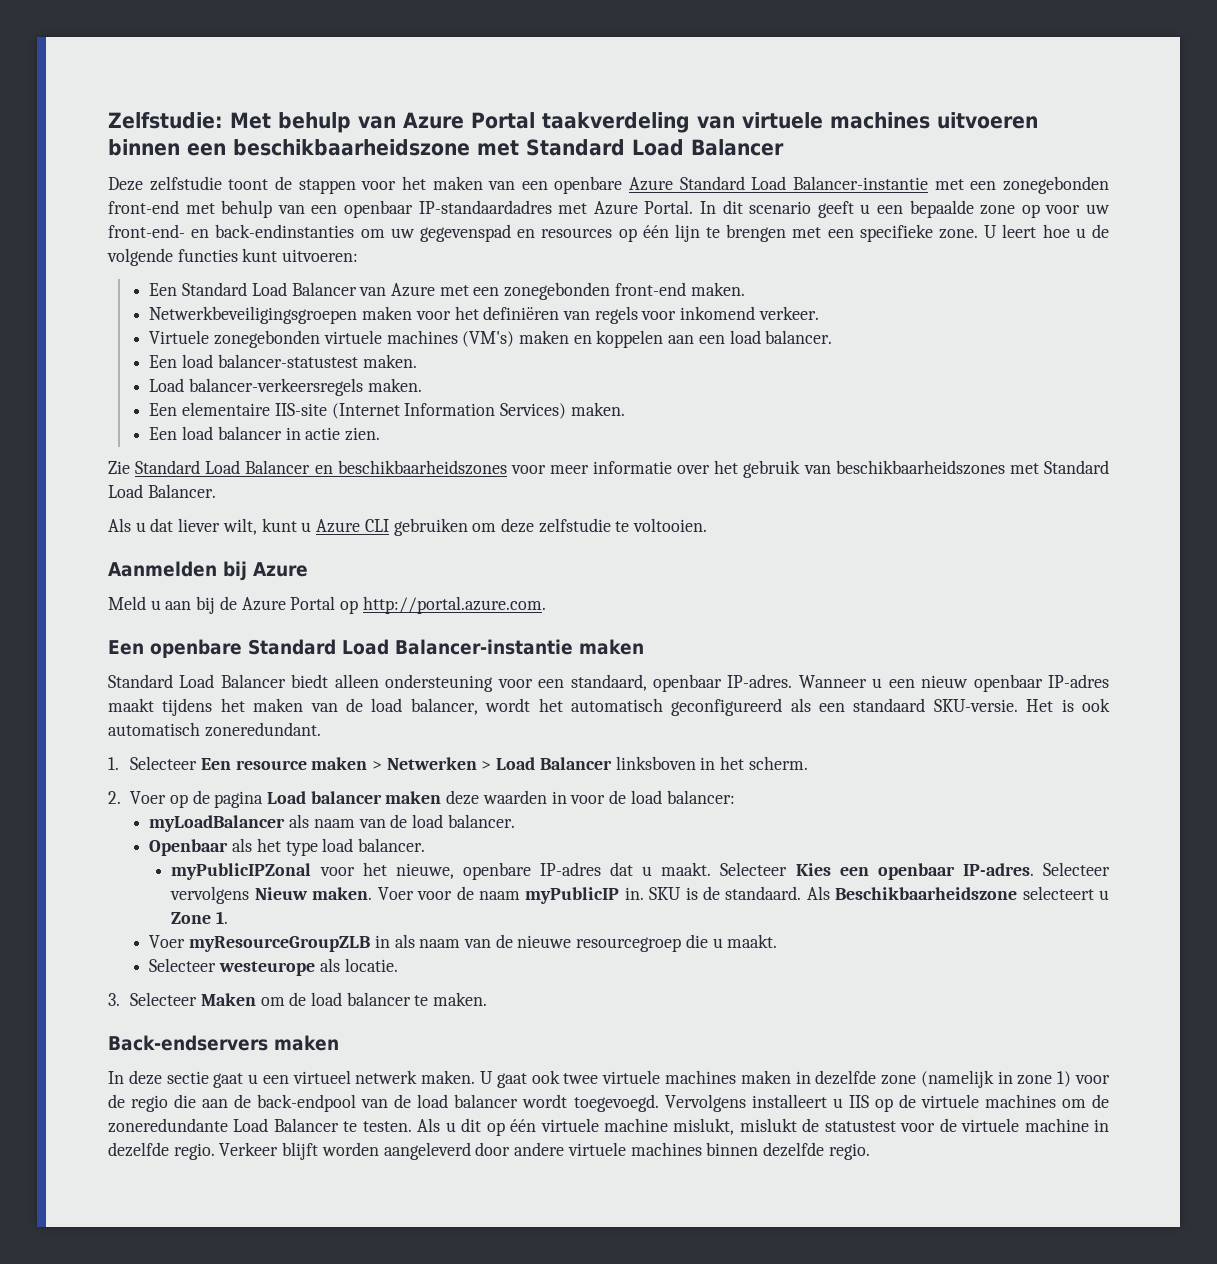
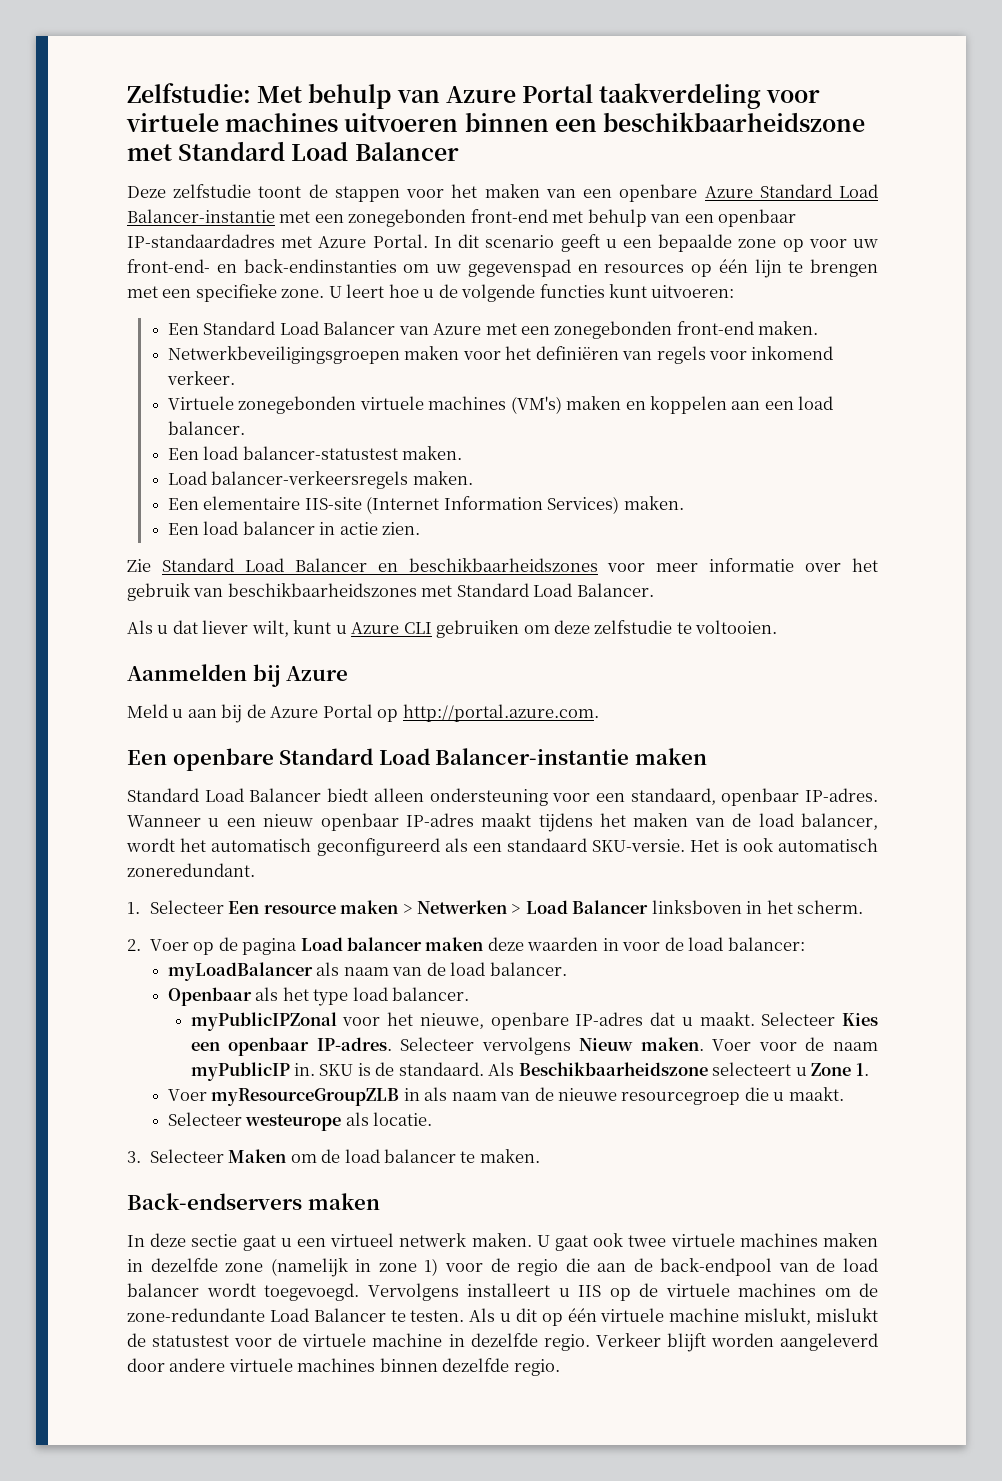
[697,116,735,129] van -> [766,90,821,103] voor
[108,1118,228,1133] zoneredundante -> [127,1308,265,1322] zone-redundante

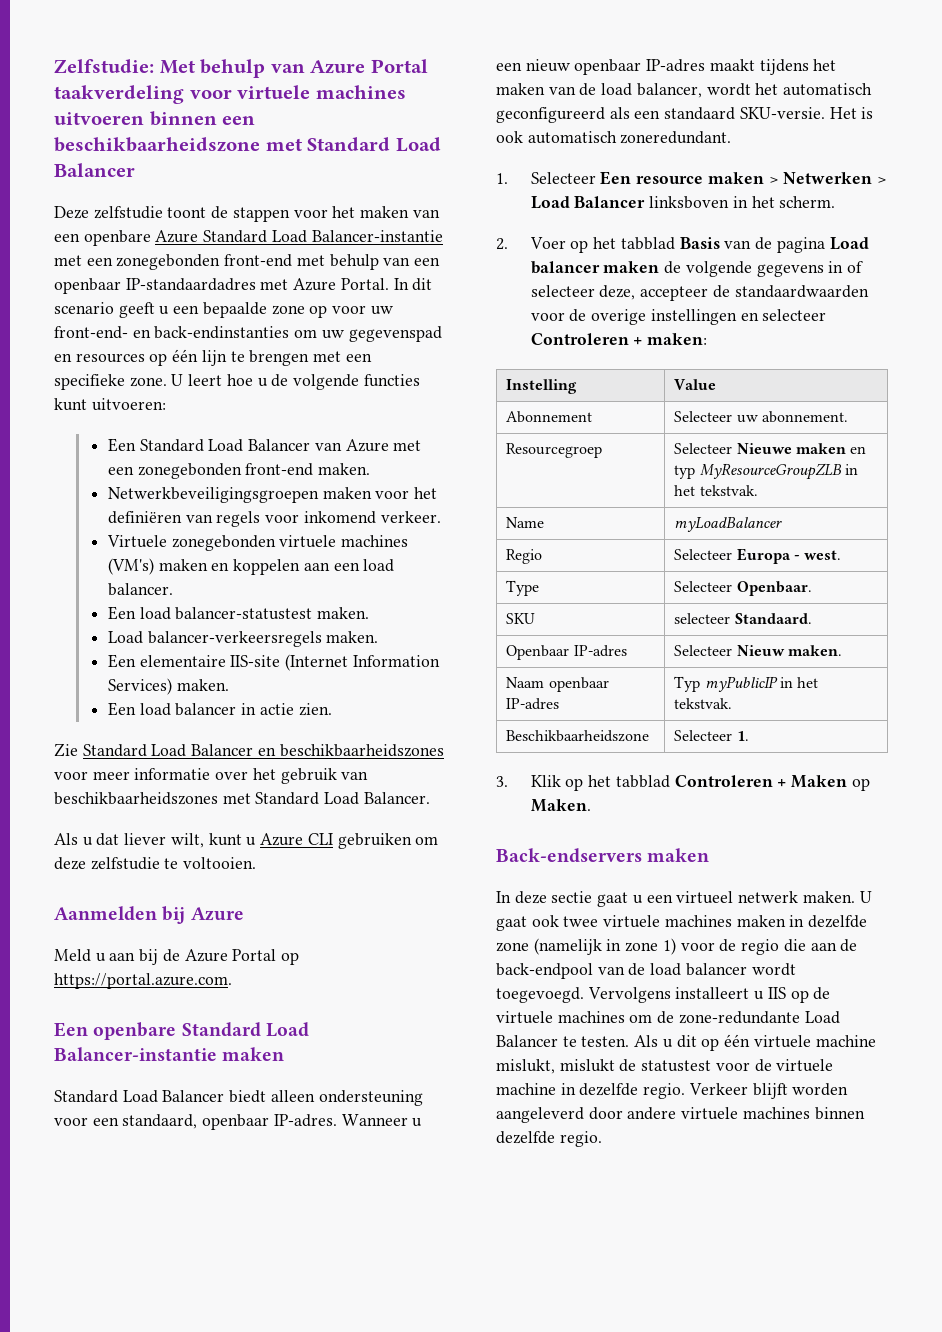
[402,704,599,722] http://portal.azure.com. -> [54,973,232,989] https://portal.azure.com.
(215, 948) none -> [593,237,752,250] het tabblad Basis van
[487,937,805,951] [167,962,567,981] [167,987,470,1006] [190,1012,878,1031] [190,1037,879,1056] [190,1062,869,1081] [167,1087,844,1106] [167,1112,433,1131] [127,1149,540,1163] deze waarden in voor de load balancer: // myLoadBalancer als naam van de load balancer. // Openbaar als het type load balancer. // myPublicIPZonal voor het nieuwe, openbare IP-adres dat u maakt. Selecteer Kies een openbaar IP-adres. Selecteer vervolgens Nieuw maken. Voer voor de naam myPublicIP in. SKU is de standaard. Als Beschikbaarheidszone selecteert u Zone 1. // Voer myResourceGroupZLB in als naam van de nieuwe resourcegroep die u maakt. // Selecteer westeurope als locatie. // 3. Selecteer Maken om de load balancer te maken. -> [664,261,864,277] [530,285,869,301] [530,309,827,325] [530,333,708,345] [506,379,578,394] [674,379,717,390] [506,411,593,423] [674,411,849,423] [506,443,603,458] [674,443,867,454] [674,463,859,480] [674,485,758,496] [506,517,545,528] [674,517,783,532] [506,549,543,564] [674,548,842,564] [506,580,540,596] [674,581,812,596] [506,613,536,624] [674,613,812,624] [506,645,627,660] [674,645,843,656] [506,677,609,692] [506,698,560,710] [674,676,819,692] [674,698,733,709] [506,730,650,742] [674,730,749,741] [496,775,870,791] [530,799,591,812] de volgende gegevens in of selecteer deze, accepteer de standaardwaarden voor de overige instellingen en selecteer Controleren + maken: // Instelling | Value // Abonnement | Selecteer uw abonnement. // Resourcegroep | Selecteer Nieuwe maken en typ MyResourceGroupZLB in het tekstvak. // Name | myLoadBalancer // Regio | Selecteer Europa - west. // Type | Selecteer Openbaar. // SKU | selecteer Standaard. // Openbaar IP-adres | Selecteer Nieuw maken. // Naam openbaar IP-adres | Typ myPublicIP in het tekstvak. // Beschikbaarheidszone | Selecteer 1. // 3. Klik op het tabblad Controleren + Maken op Maken.

